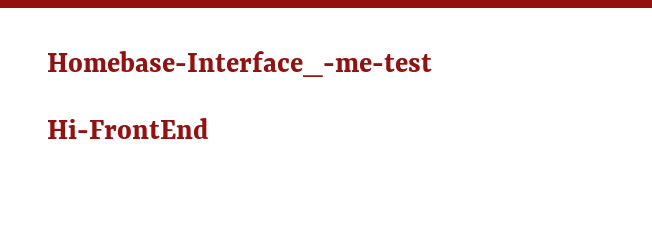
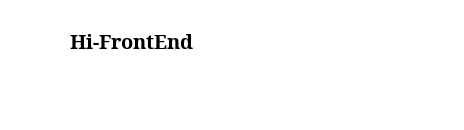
[47,51,432,77] Homebase-Interface_-me-test // -> (70, 41) none

